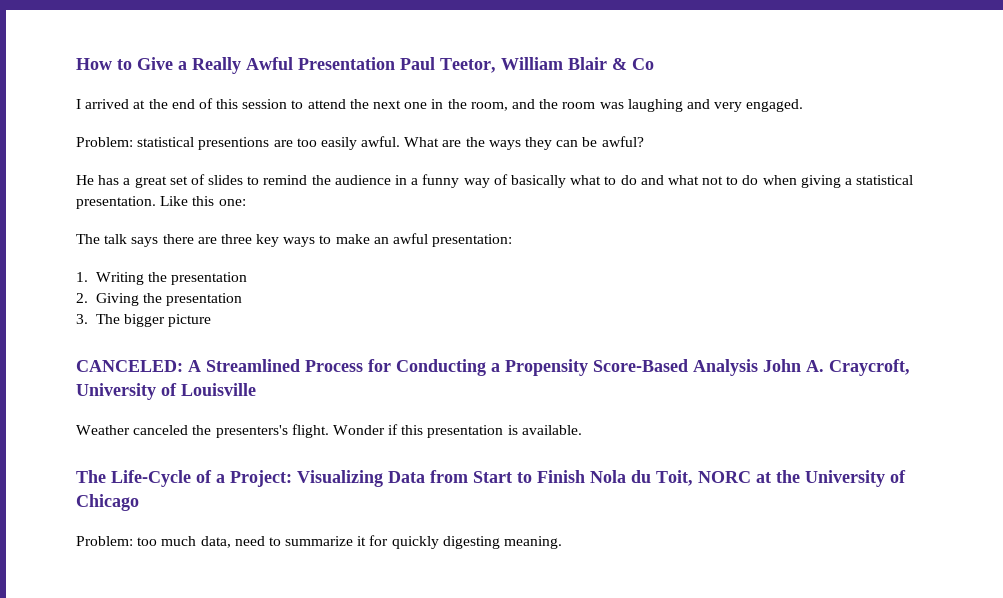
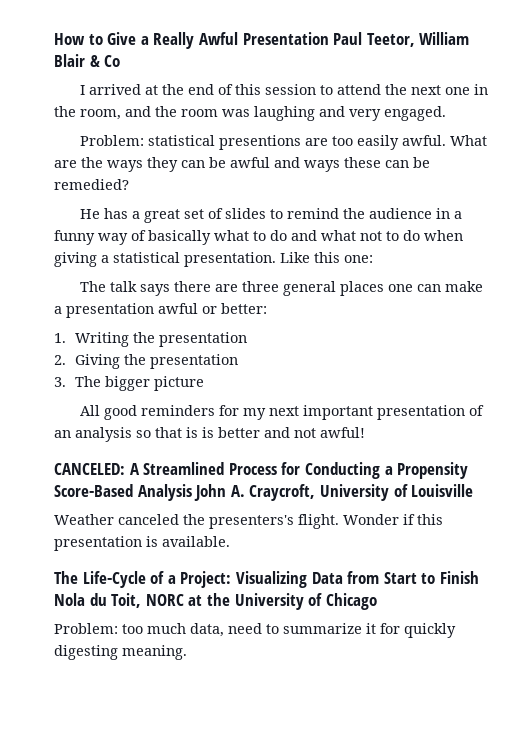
[601,136,644,147] awful? -> [230,157,430,172] [54,179,129,190] awful and ways these can be remedied?
[256,233,513,247] key ways to make an awful presentation: -> [282,281,483,296] [54,303,267,318] general places one can make a presentation awful or better:
(212, 320) none -> [79,405,484,420] [54,427,365,442] // All good reminders for my next important presentation of an analysis so that is is better and not awful!

